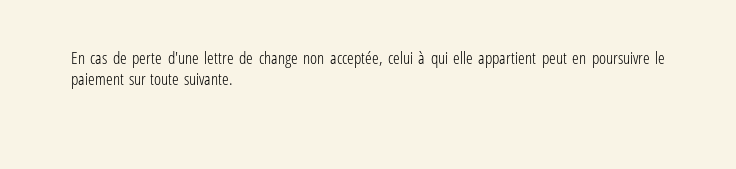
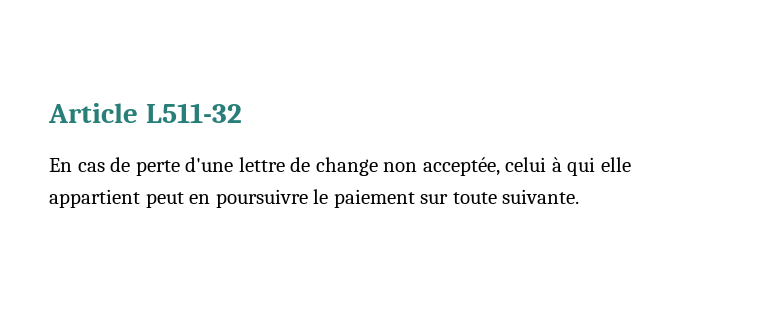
(71, 58) none -> [48,103,242,123] Article L511-32 //

